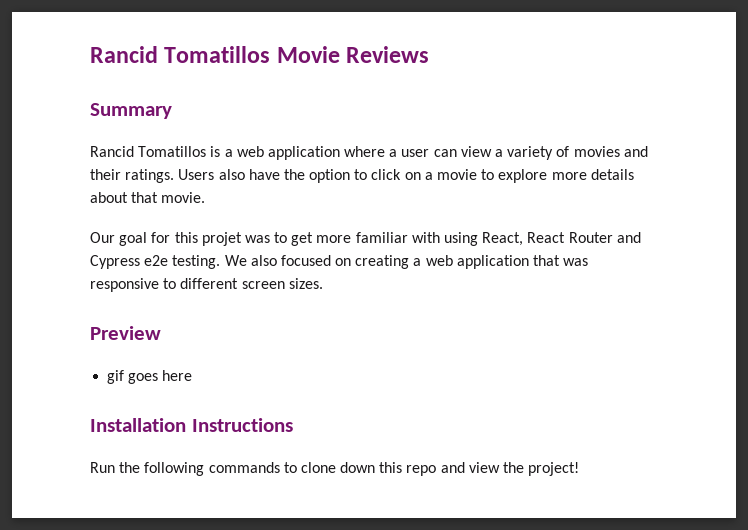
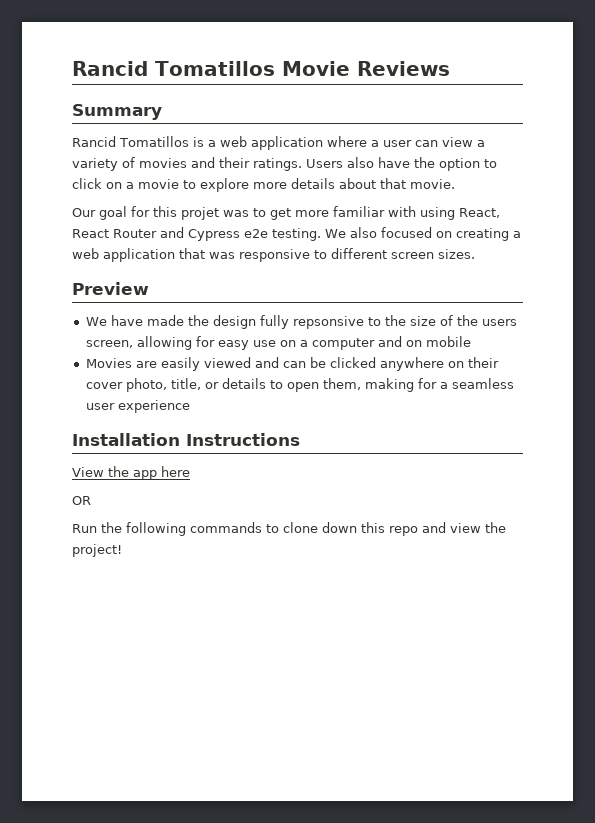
[107,370,193,384] [90,418,293,432] gif goes here // Installation Instructions -> [85,315,517,329] [85,336,471,350] [85,357,499,371] [85,378,514,392] [85,400,190,413] [72,433,300,446] [72,466,190,480] [72,496,91,505] We have made the design fully repsonsive to the size of the users screen, allowing for easy use on a computer and on mobile // Movies are easily viewed and can be clicked anywhere on their cover photo, title, or details to open them, making for a seamless user experience // Installation Instructions // View the app here // OR

